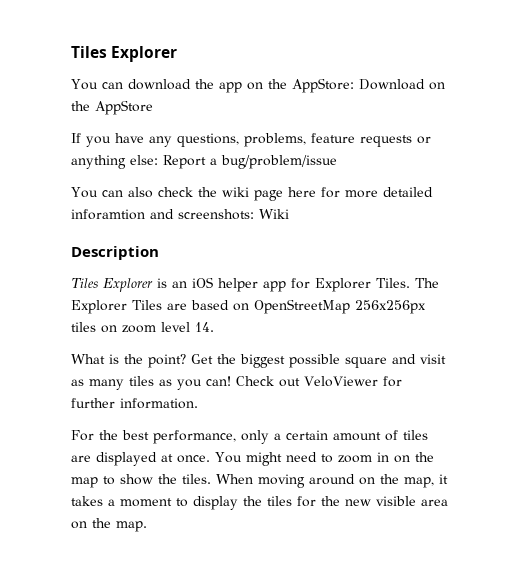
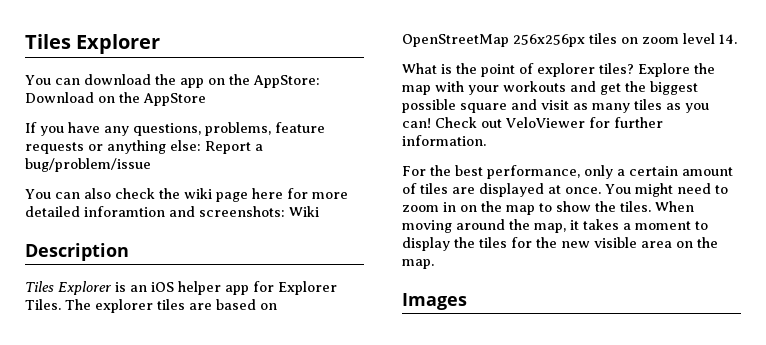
[71,300,162,314] Explorer Tiles -> [95,299,185,313] explorer tiles
[148,354,213,368] point? Get -> [481,63,715,77] [402,81,621,95] point of explorer tiles? Explore the map with your workouts and get
[359,477,375,485] on -> (505, 224) none
(147, 526) none -> [402,293,467,310] // Images

